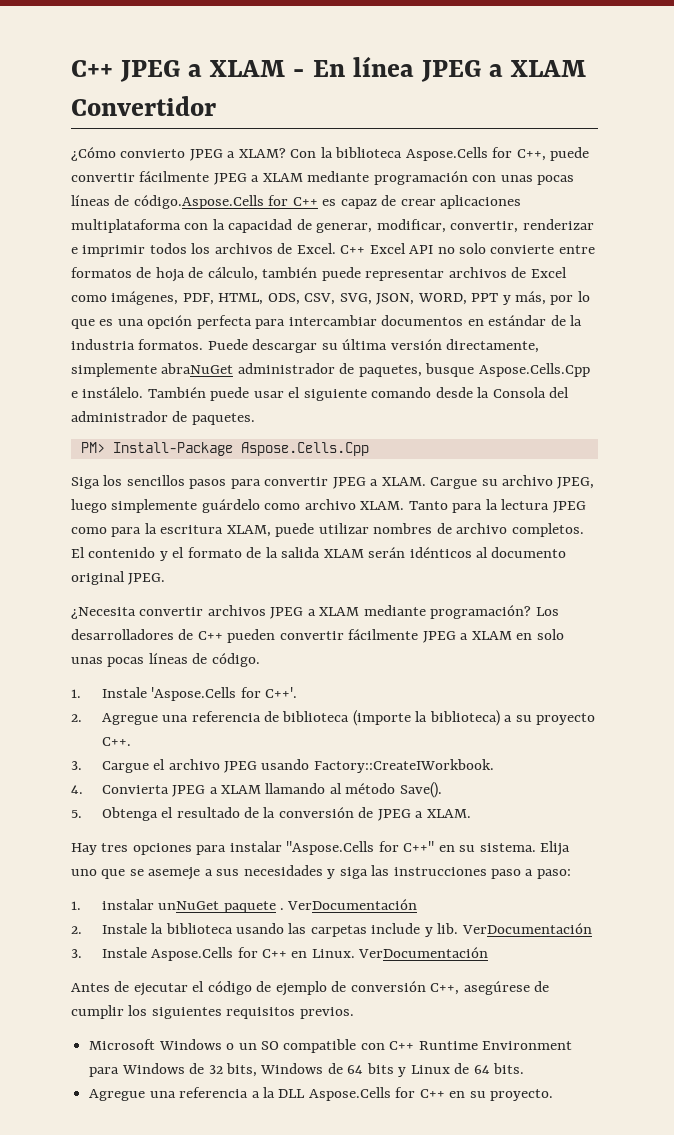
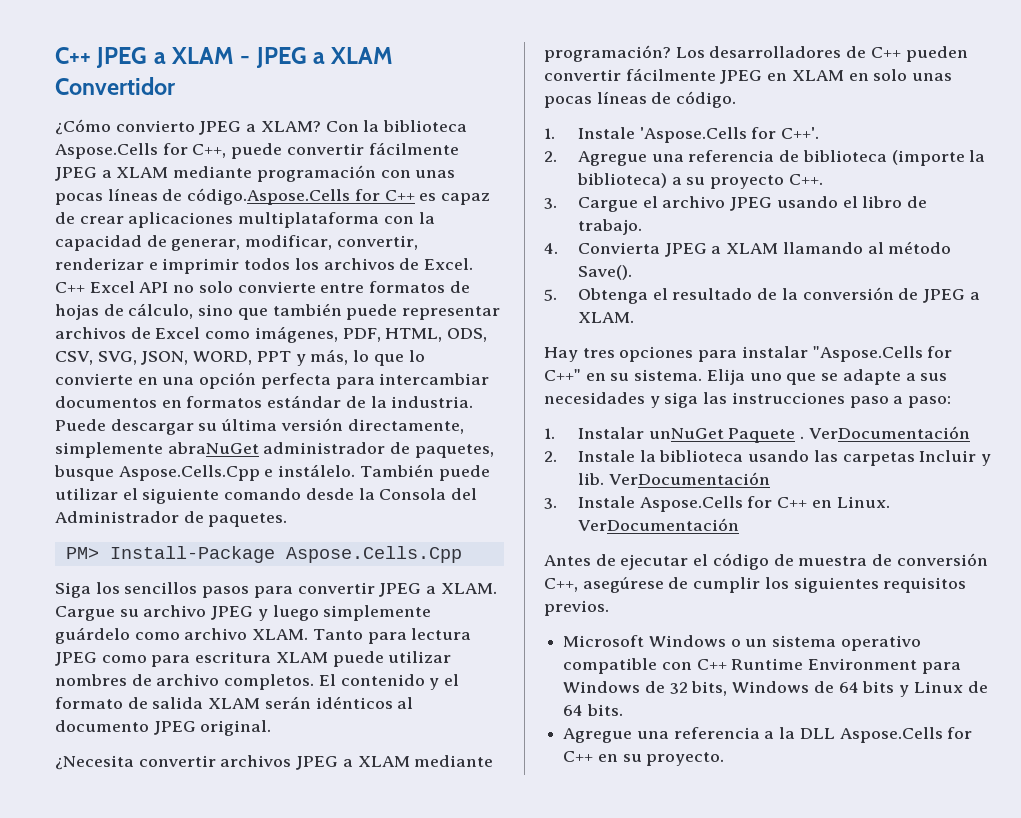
[312,56,414,77] En línea -> (251, 60) none
[155,267,185,282] hoja -> [55,304,99,320] hojas
(258, 274) none -> [198,304,268,320] sino que
[550,295,574,305] por -> (349, 357) none
[99,319,114,326] es -> [408,350,425,362] [55,373,158,385] lo convierte en
(484, 322) none -> [186,396,263,408] formatos
[71,339,204,350] industria formatos. -> [391,396,474,408] industria.
[253,391,284,398] usar -> [55,488,118,500] utilizar
[71,411,168,422] administrador -> [55,511,179,523] Administrador
[557,477,595,489] JPEG, -> [211,606,268,621] JPEG y
[485,499,498,510] la -> (407, 638) none
[144,523,271,537] la escritura XLAM, -> [195,651,328,663] escritura XLAM
[265,547,278,558] la -> (148, 703) none
[71,571,166,585] original JPEG. -> [153,720,272,736] JPEG original.
[460,633,469,640] a -> [767,73,788,81] en
[313,759,494,773] Factory::CreateIWorkbook. -> [842,196,927,208] [577,219,642,235] el libro de trabajo.
[148,867,201,880] asemeje -> [842,369,901,385] adapte
[101,899,276,913] instalar unNuGet paquete -> [577,427,796,443] Instalar unNuGet Paquete
[371,923,421,934] include -> [919,450,977,462] Incluir
[275,981,327,996] ejemplo -> [798,556,868,566] muestra
[260,1041,279,1050] SO -> [772,635,921,651] sistema operativo

